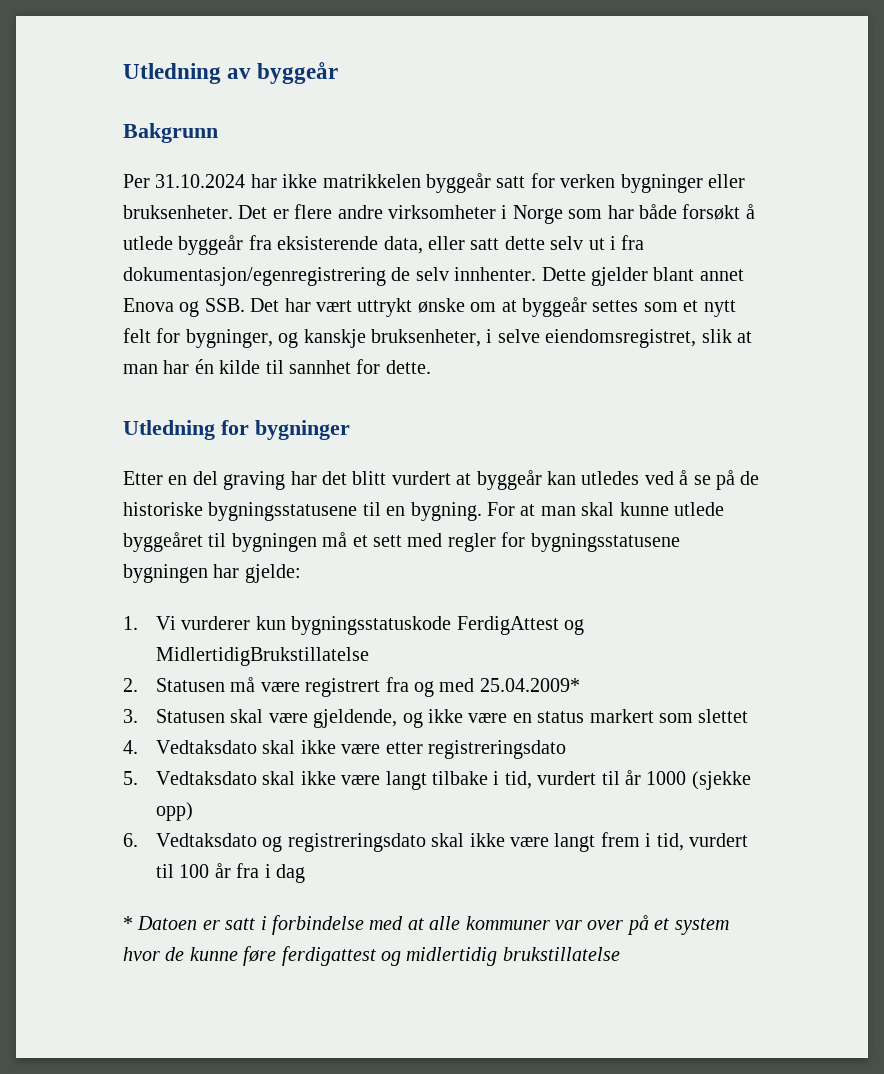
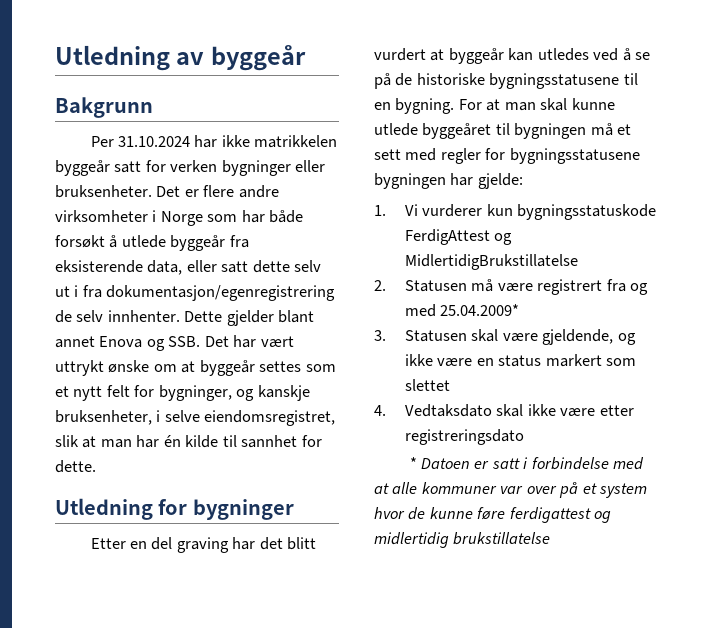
[123,770,751,790] [156,802,194,821] [123,832,749,852] [156,863,306,883] // 5. Vedtaksdato skal ikke være langt tilbake i tid, vurdert til år 1000 (sjekke opp) // 6. Vedtaksdato og registreringsdato skal ikke være langt frem i tid, vurdert til 100 år fra i dag -> (524, 437) none

